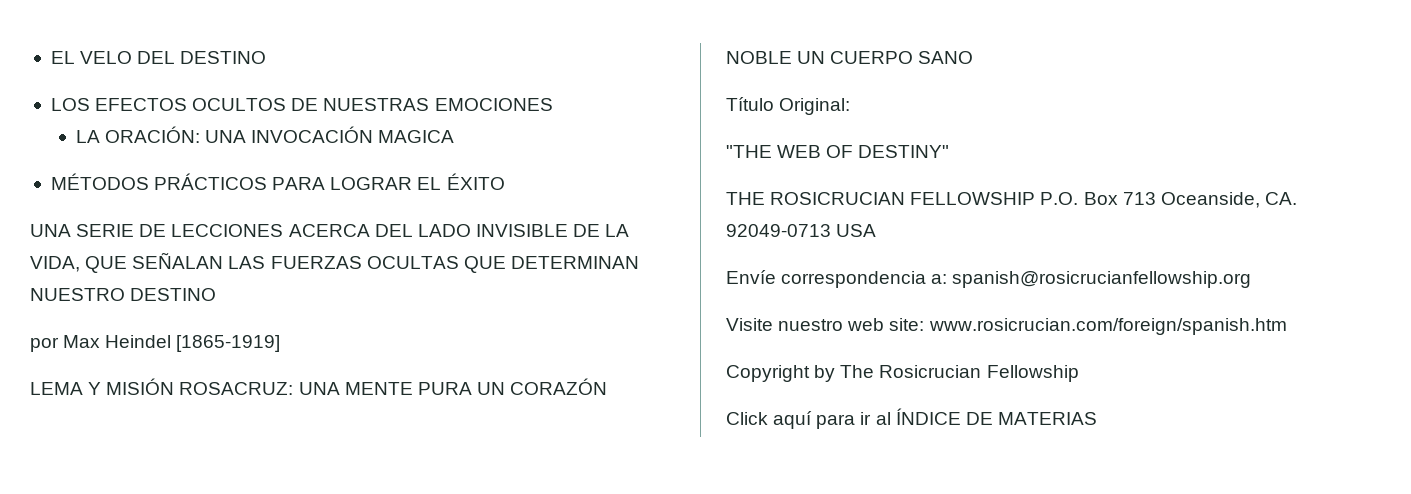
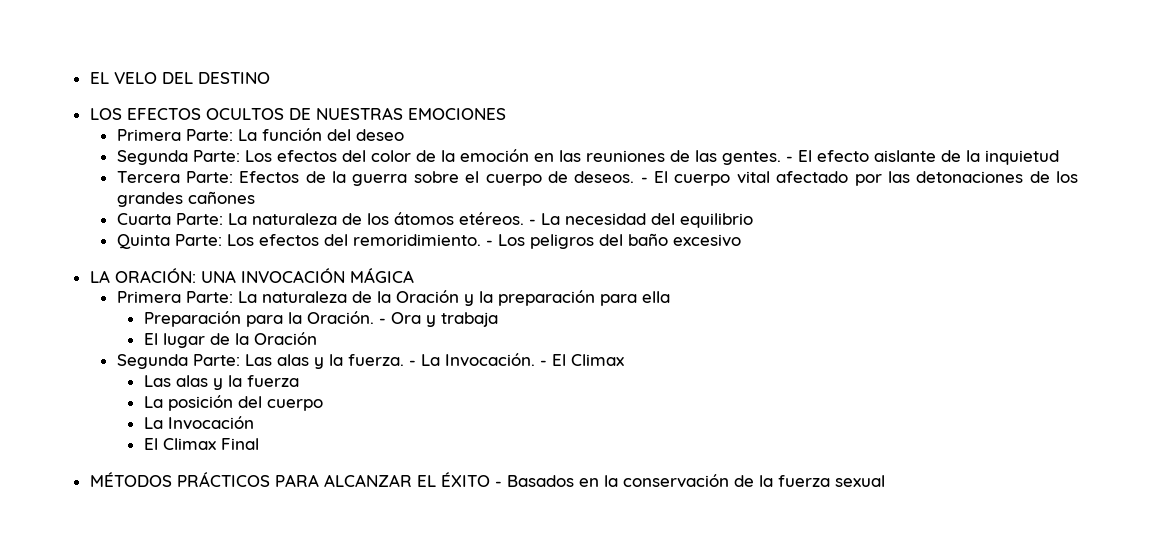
[75,126,455,143] LA ORACIÓN: UNA INVOCACIÓN MAGICA -> [116,128,404,141] [116,149,1059,165] [116,171,1079,186] [116,191,255,207] [116,212,753,228] [116,233,741,249] [89,268,414,283] [116,290,670,306] [143,311,498,327] [143,332,317,348] [116,353,624,369] [143,375,299,390] [143,395,323,411] [143,416,254,430] [143,438,259,450] Primera Parte: La función del deseo // Segunda Parte: Los efectos del color de la emoción en las reuniones de las gentes. - El efecto aislante de la inquietud // Tercera Parte: Efectos de la guerra sobre el cuerpo de deseos. - El cuerpo vital afectado por las detonaciones de los grandes cañones // Cuarta Parte: La naturaleza de los átomos etéreos. - La necesidad del equilibrio // Quinta Parte: Los efectos del remoridimiento. - Los peligros del baño excesivo // LA ORACIÓN: UNA INVOCACIÓN MÁGICA // Primera Parte: La naturaleza de la Oración y la preparación para ella // Preparación para la Oración. - Ora y trabaja // El lugar de la Oración // Segunda Parte: Las alas y la fuerza. - La Invocación. - El Climax // Las alas y la fuerza // La posición del cuerpo // La Invocación // El Climax Final
[330,177,413,190] LOGRAR -> [323,474,412,487] ALCANZAR
[30,224,630,237] [30,252,639,273] [30,288,217,301] [30,335,281,352] [30,378,608,395] [726,51,974,64] [726,97,851,115] [726,145,950,158] [726,192,1297,208] [726,224,877,237] [726,270,1252,288] [726,318,1287,335] [726,365,1079,382] [726,408,1097,429] // UNA SERIE DE LECCIONES ACERCA DEL LADO INVISIBLE DE LA VIDA, QUE SEÑALAN LAS FUERZAS OCULTAS QUE DETERMINAN NUESTRO DESTINO // por Max Heindel [1865-1919] // LEMA Y MISIÓN ROSACRUZ: UNA MENTE PURA UN CORAZÓN NOBLE UN CUERPO SANO // Título Original: // "THE WEB OF DESTINY" // THE ROSICRUCIAN FELLOWSHIP P.O. Box 713 Oceanside, CA. 92049-0713 USA // Envíe correspondencia a: spanish@rosicrucianfellowship.org // Visite nuestro web site: www.rosicrucian.com/foreign/spanish.htm // Copyright by The Rosicrucian Fellowship // Click aquí para ir al ÍNDICE DE MATERIAS -> [494,474,885,488] - Basados en la conservación de la fuerza sexual

